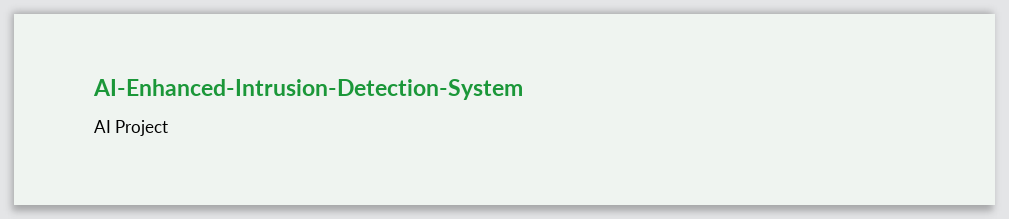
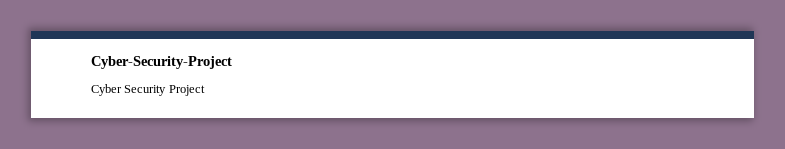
[93,79,523,100] [94,120,111,133] AI-Enhanced-Intrusion-Detection-System // AI -> [91,56,232,69] [91,84,167,96] Cyber-Security-Project // Cyber Security

